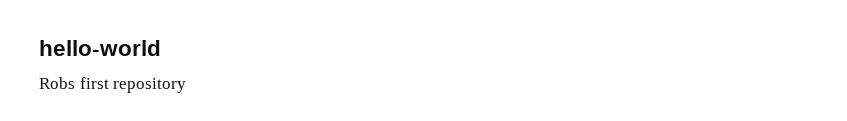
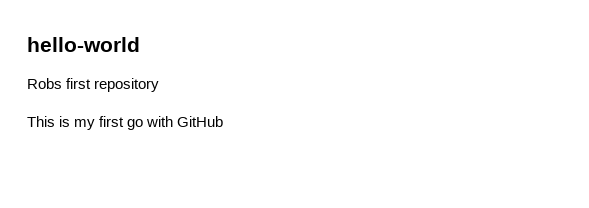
(187, 85) none -> [27,116,224,130] // This is my first go with GitHub

